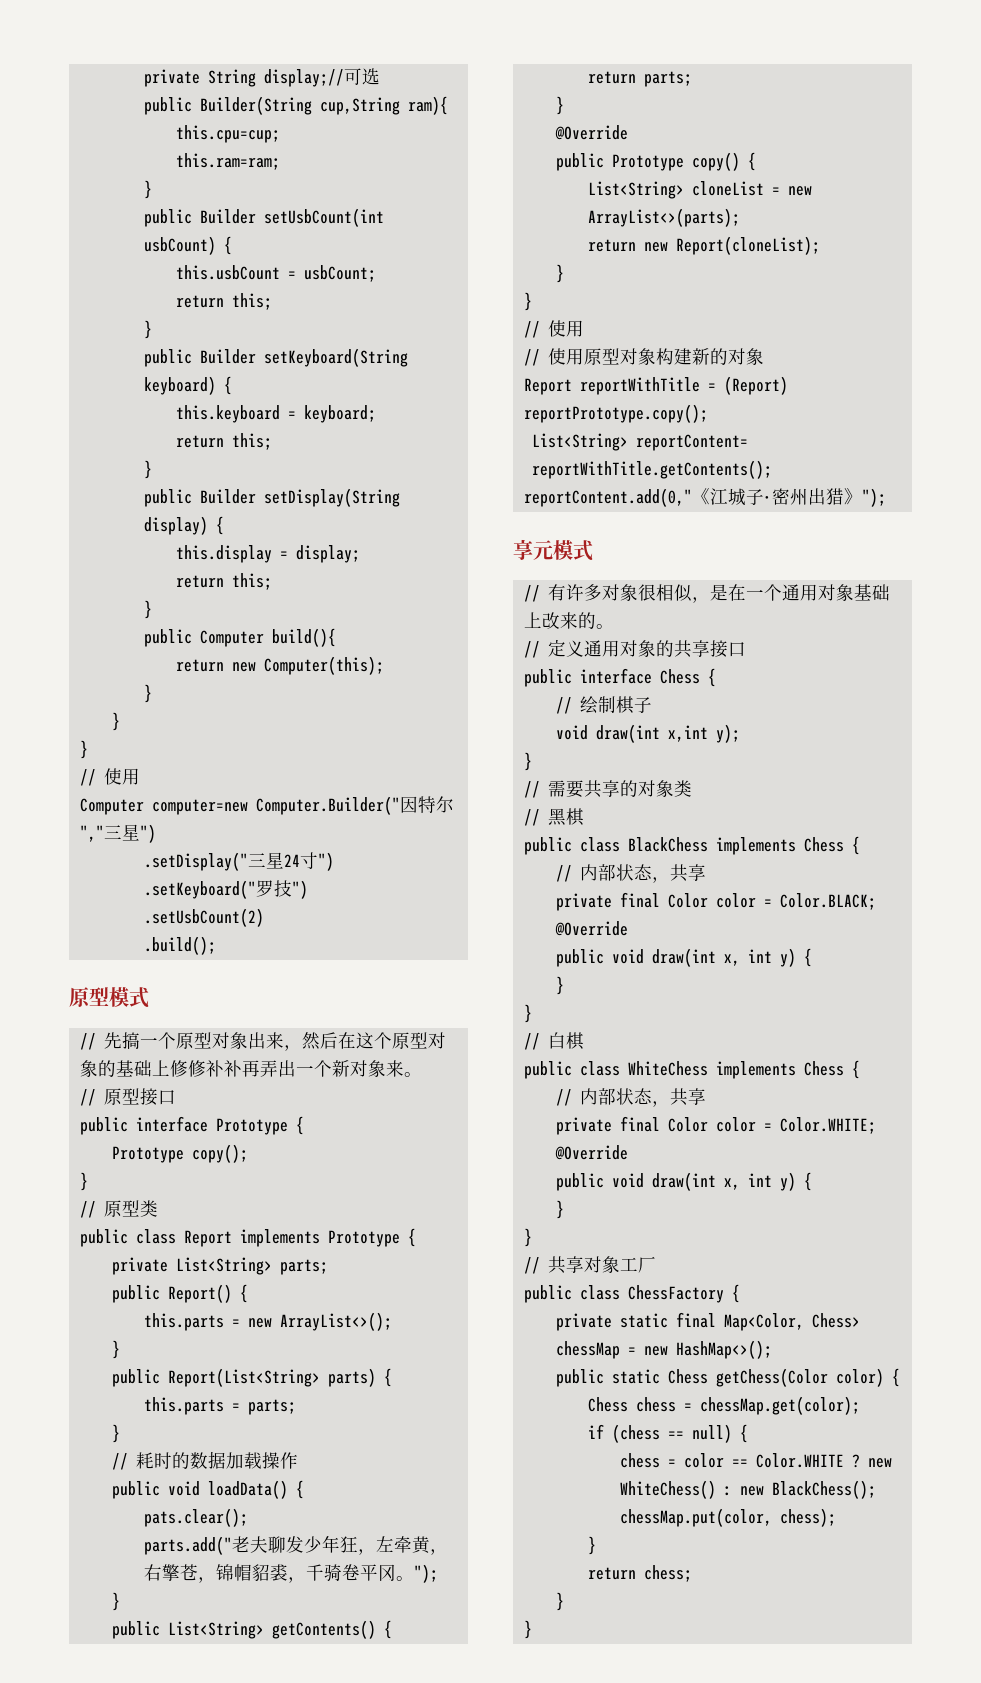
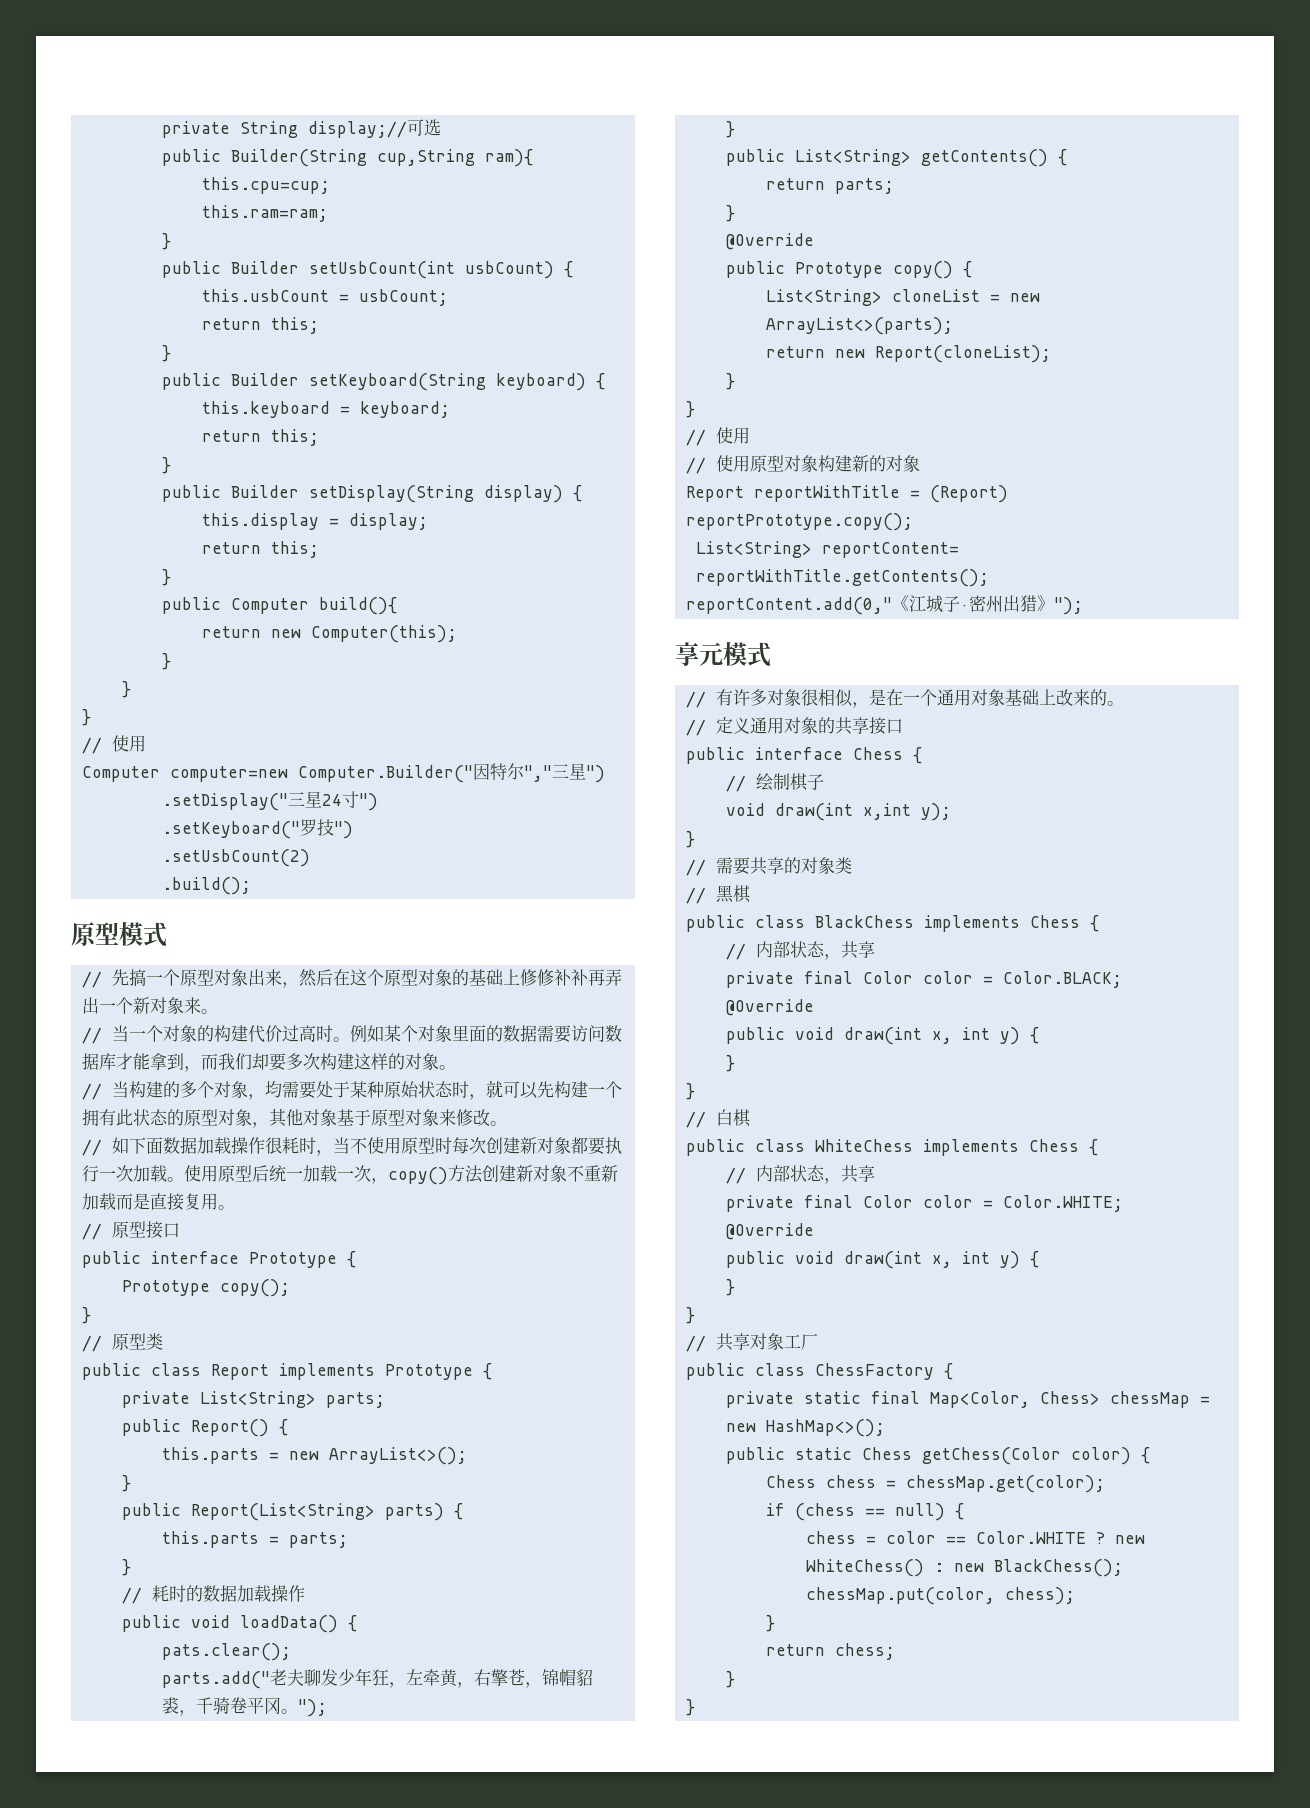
(422, 1074) none -> [81,1025,622,1044] [81,1053,456,1072] [81,1080,622,1100] [81,1108,507,1128] [81,1137,622,1156] [81,1165,618,1185] [81,1193,235,1211] // // 当一个对象的构建代价过高时。例如某个对象里面的数据需要访问数据库才能拿到，而我们却要多次构建这样的对象。 // // 当构建的多个对象，均需要处于某种原始状态时，就可以先构建一个拥有此状态的原型对象，其他对象基于原型对象来修改。 // // 如下面数据加载操作很耗时，当不使用原型时每次创建新对象都要执行一次加载。使用原型后统一加载一次，copy()方法创建新对象不重新加载而是直接复用。

